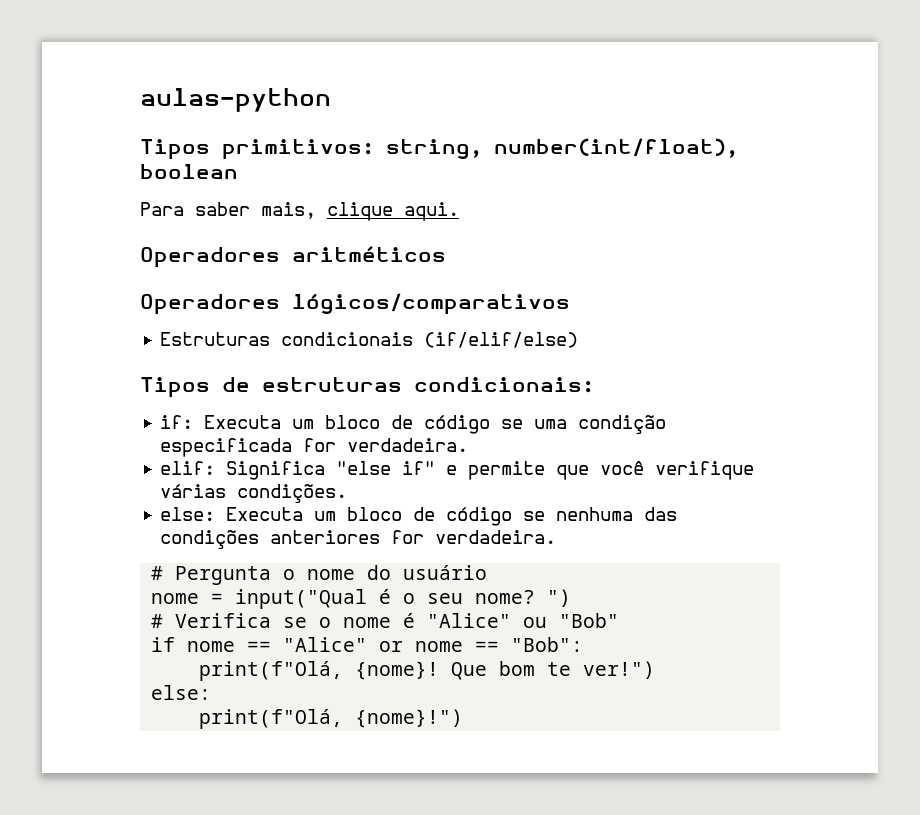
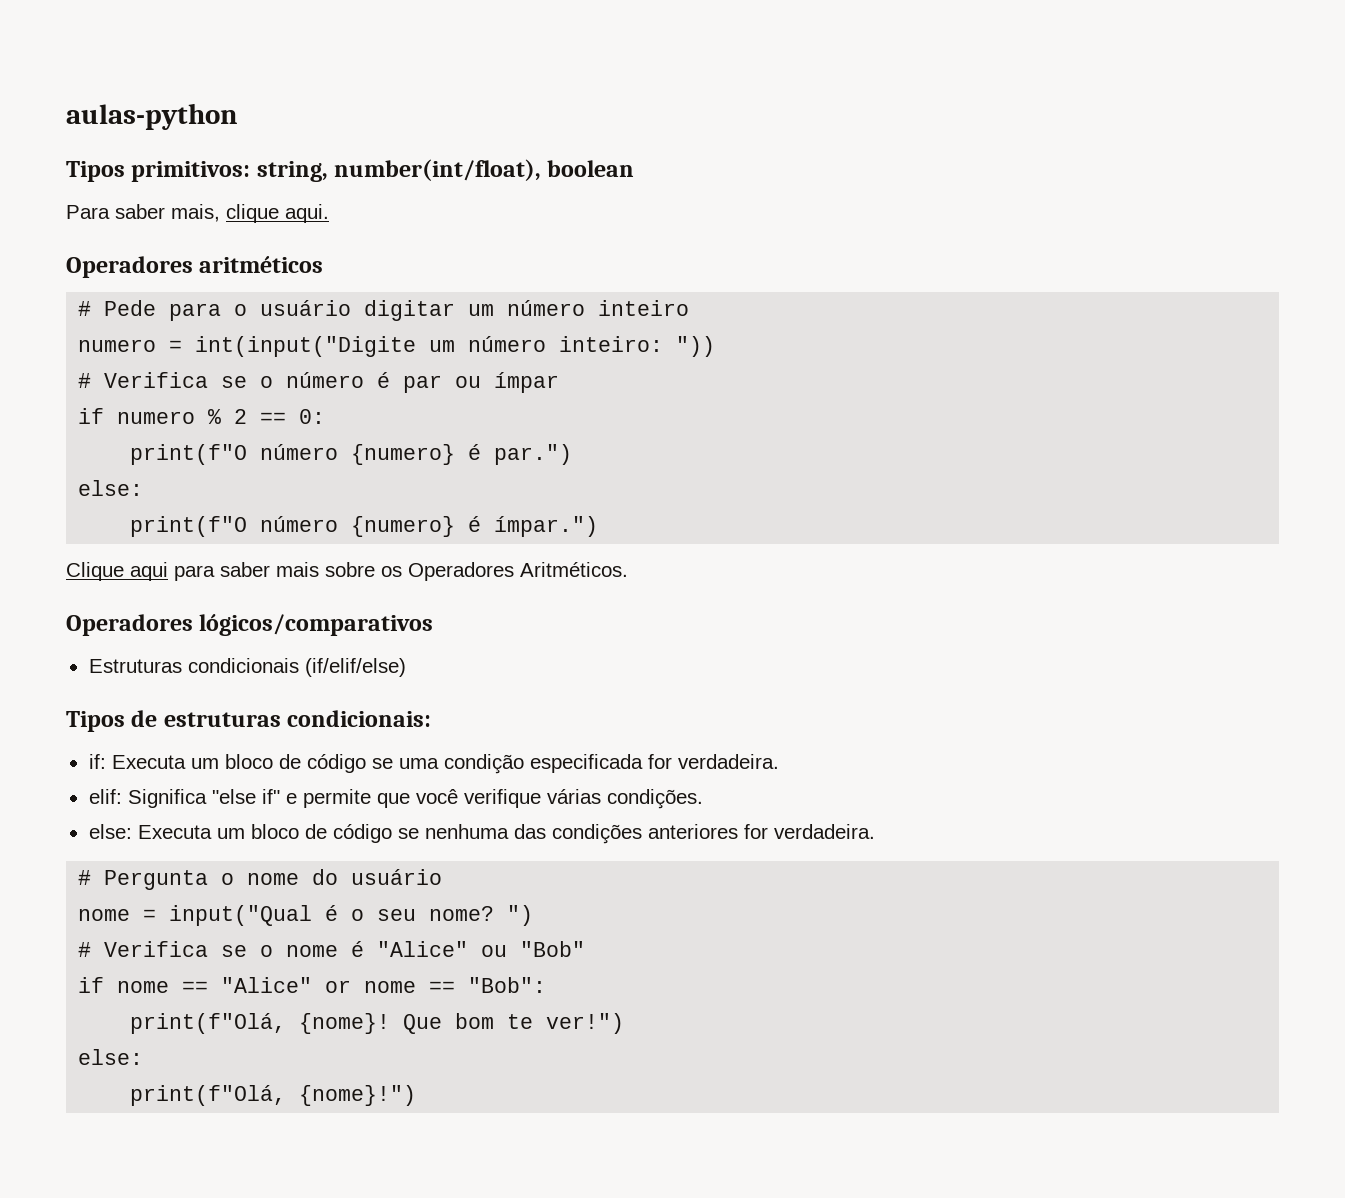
(446, 254) none -> [78,300,690,321] [78,336,716,357] [78,372,560,393] [78,408,326,424] [130,444,573,465] [78,480,144,496] [130,516,599,537] [66,562,628,581] // # Pede para o usuário digitar um número inteiro // numero = int(input("Digite um número inteiro: ")) // # Verifica se o número é par ou ímpar // if numero % 2 == 0: // print(f"O número {numero} é par.") // else: // print(f"O número {numero} é ímpar.") // Clique aqui para saber mais sobre os Operadores Aritméticos.

